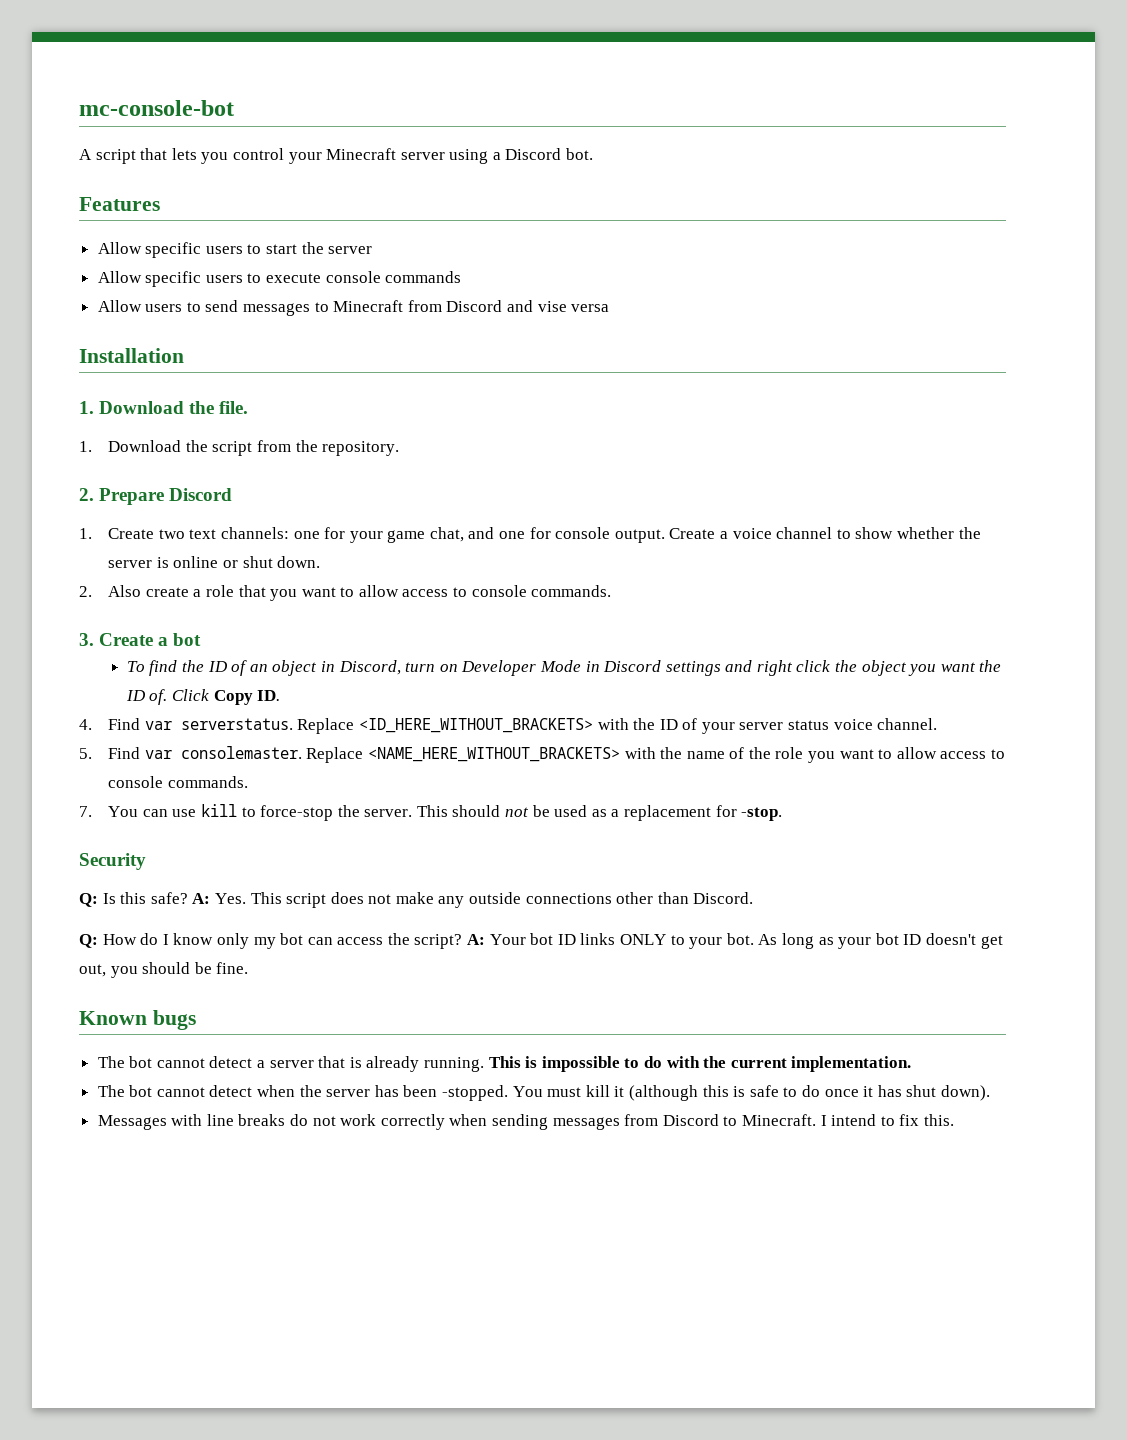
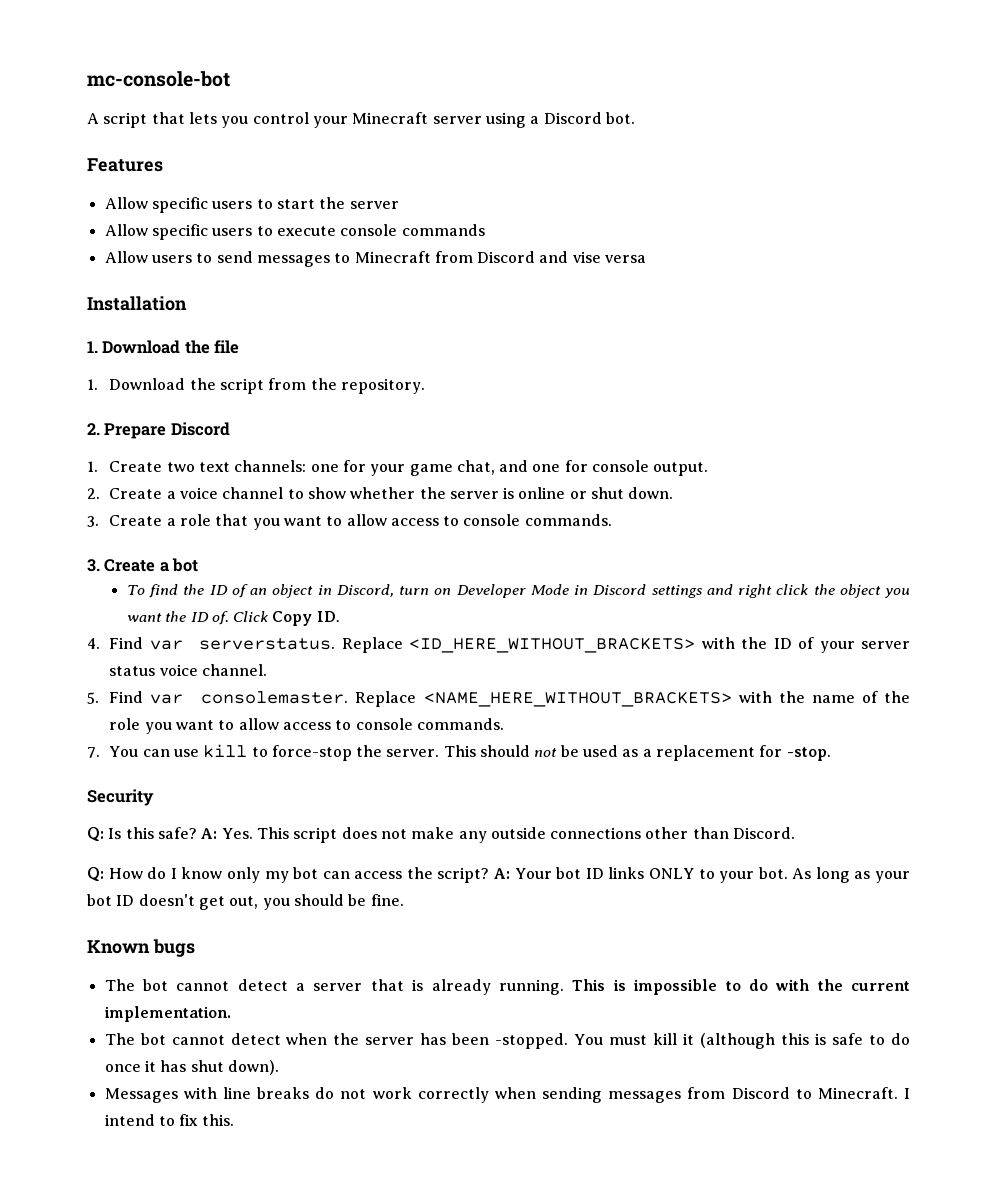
[219,401,249,414] file. -> [214,340,240,354] file
(665, 536) none -> [87,488,100,499] // 2.
[79,585,189,597] 2. Also create -> [87,515,163,527] 3. Create

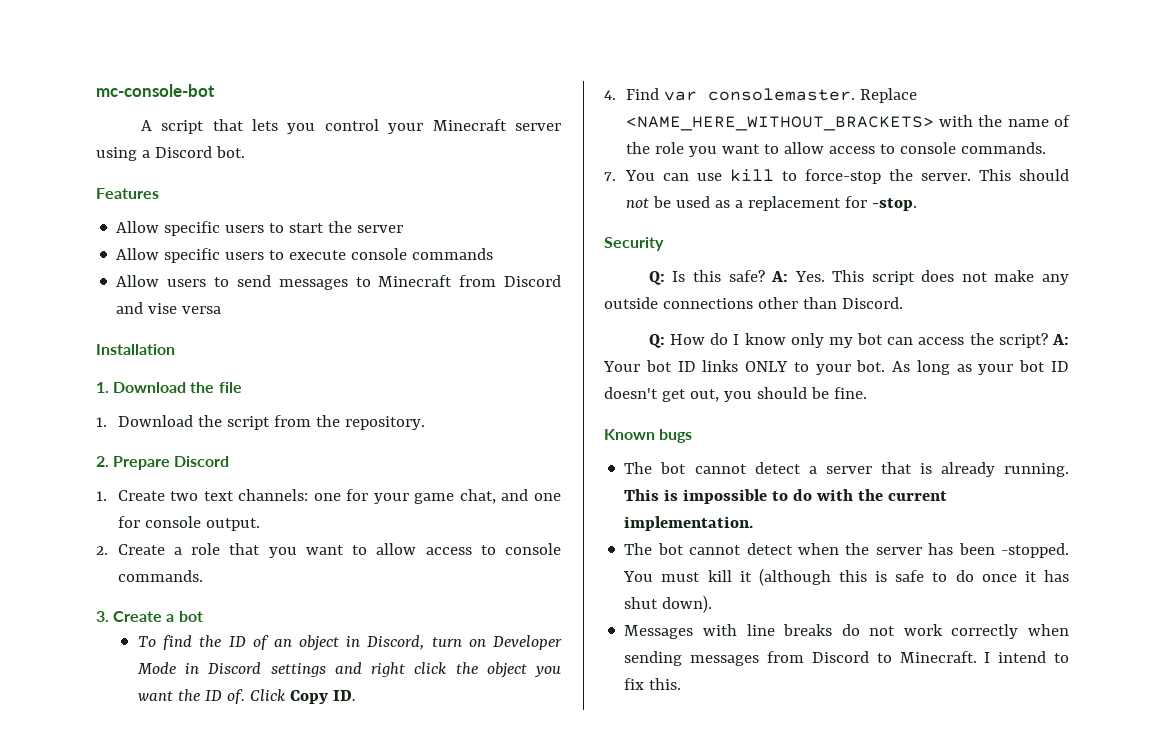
[179,487,674,499] [87,515,176,527] voice channel to show whether the server is online or shut down. // 3. Create a -> (182, 551) none
[199,637,911,653] [109,664,267,676] [87,691,184,704] serverstatus. Replace <ID_HERE_WITHOUT_BRACKETS> with the ID of your server status voice channel. // 5. Find var -> (697, 96) none

